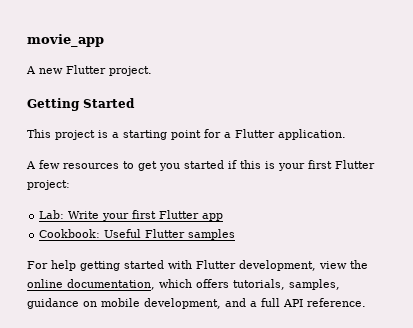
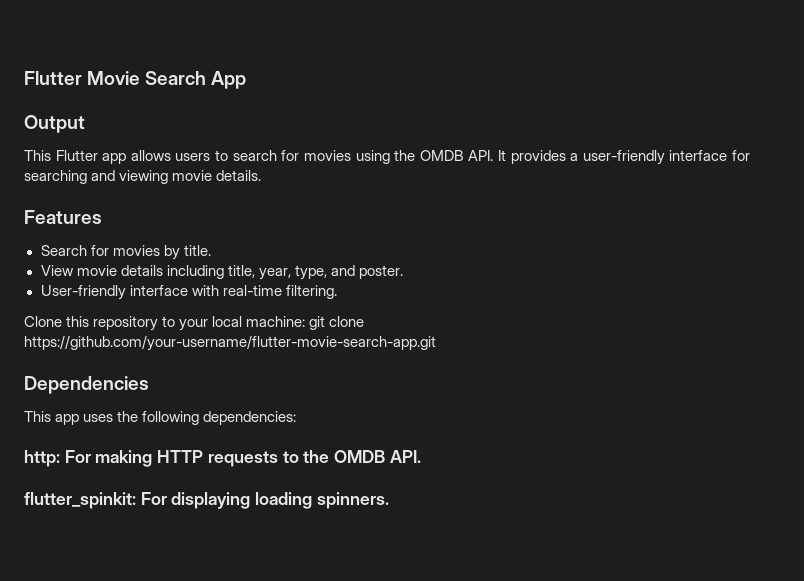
[27,34,104,47] [26,65,152,76] [27,98,135,111] [27,129,346,140] [26,160,375,171] [27,180,70,190] [39,210,224,221] [39,229,236,240] [27,260,368,271] [27,279,340,290] [27,298,366,309] movie_app // A new Flutter project. // Getting Started // This project is a starting point for a Flutter application. // A few resources to get you started if this is your first Flutter project: // Lab: Write your first Flutter app // Cookbook: Useful Flutter samples // For help getting started with Flutter development, view the online documentation, which offers tutorials, samples, guidance on mobile development, and a full API reference. -> [24,71,247,89] [24,115,85,133] [24,150,750,165] [24,170,262,184] [24,210,102,224] [40,245,211,260] [40,265,403,280] [40,285,337,300] [24,316,365,331] [24,335,436,351] [24,376,149,394] [24,411,297,425] [24,450,421,467] [24,492,389,509] Flutter Movie Search App // Output // This Flutter app allows users to search for movies using the OMDB API. It provides a user-friendly interface for searching and viewing movie details. // Features // Search for movies by title. // View movie details including title, year, type, and poster. // User-friendly interface with real-time filtering. // Clone this repository to your local machine: git clone https://github.com/your-username/flutter-movie-search-app.git // Dependencies // This app uses the following dependencies: // http: For making HTTP requests to the OMDB API. // flutter_spinkit: For displaying loading spinners.

